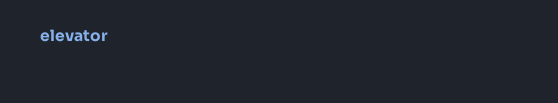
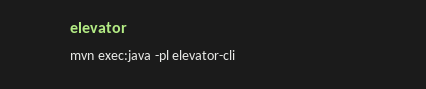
(108, 35) none -> [70,50,236,62] // mvn exec:java -pl elevator-cli

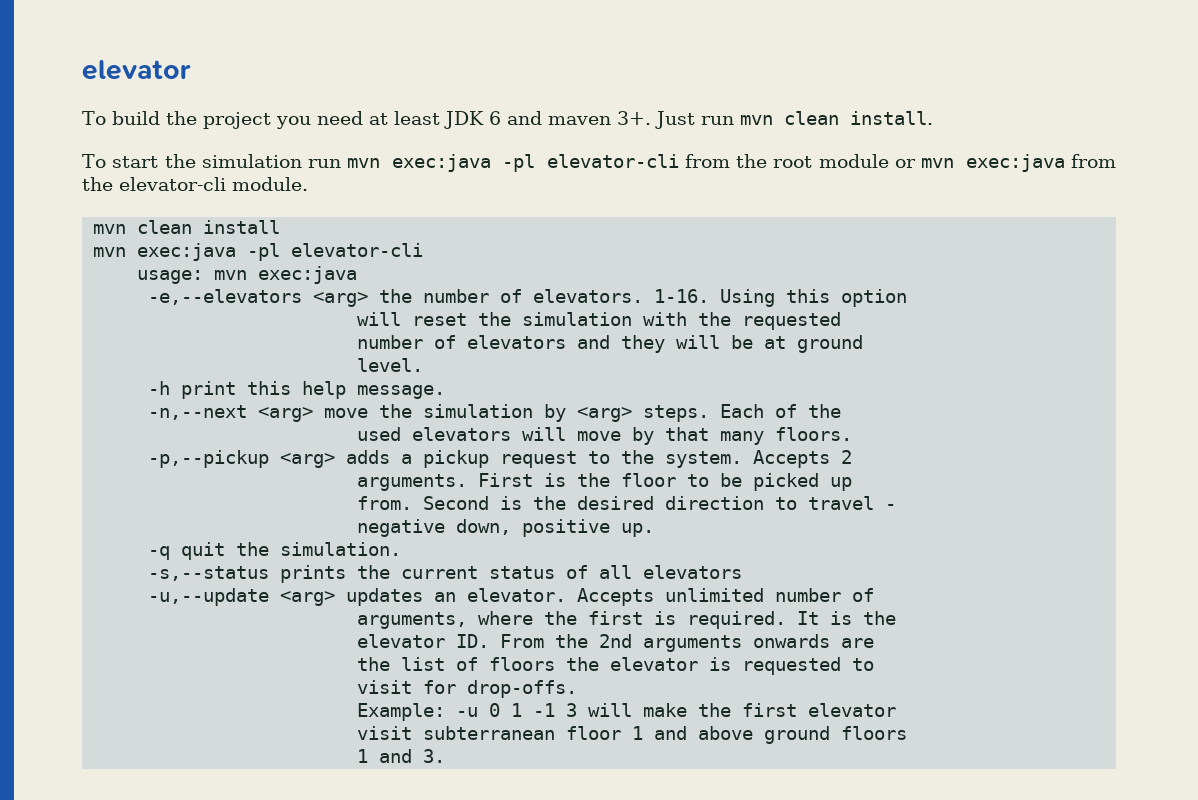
[70,22,127,33] [70,50,236,62] elevator // mvn exec:java -pl elevator-cli -> [82,60,191,80] [82,111,933,129] [82,154,1116,172] [82,177,308,191] [93,220,281,234] [93,243,424,261] [137,266,358,284] [148,289,908,307] [357,312,842,330] [357,335,864,353] [357,358,424,372] [148,381,446,399] [148,404,842,422] [357,427,853,445] [148,450,853,468] [357,473,853,491] [357,496,897,510] [357,519,655,537] [148,542,402,560] [148,565,743,583] [148,588,875,606] [357,611,897,629] [357,634,875,652] [357,657,875,675] [357,680,578,698] [357,703,897,721] [357,726,908,744] [357,749,446,763] elevator // To build the project you need at least JDK 6 and maven 3+. Just run mvn clean install. // To start the simulation run mvn exec:java -pl elevator-cli from the root module or mvn exec:java from the elevator-cli module. // mvn clean install // mvn exec:java -pl elevator-cli // usage: mvn exec:java // -e,--elevators <arg> the number of elevators. 1-16. Using this option // will reset the simulation with the requested // number of elevators and they will be at ground // level. // -h print this help message. // -n,--next <arg> move the simulation by <arg> steps. Each of the // used elevators will move by that many floors. // -p,--pickup <arg> adds a pickup request to the system. Accepts 2 // arguments. First is the floor to be picked up // from. Second is the desired direction to travel - // negative down, positive up. // -q quit the simulation. // -s,--status prints the current status of all elevators // -u,--update <arg> updates an elevator. Accepts unlimited number of // arguments, where the first is required. It is the // elevator ID. From the 2nd arguments onwards are // the list of floors the elevator is requested to // visit for drop-offs. // Example: -u 0 1 -1 3 will make the first elevator // visit subterranean floor 1 and above ground floors // 1 and 3.

